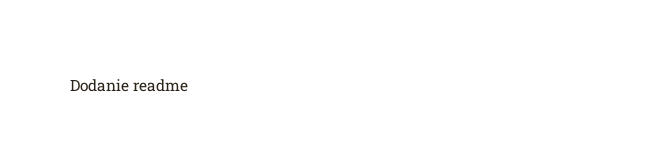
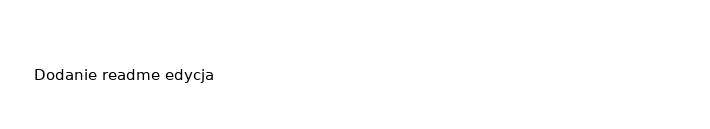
(189, 85) none -> [165,69,214,83] edycja

